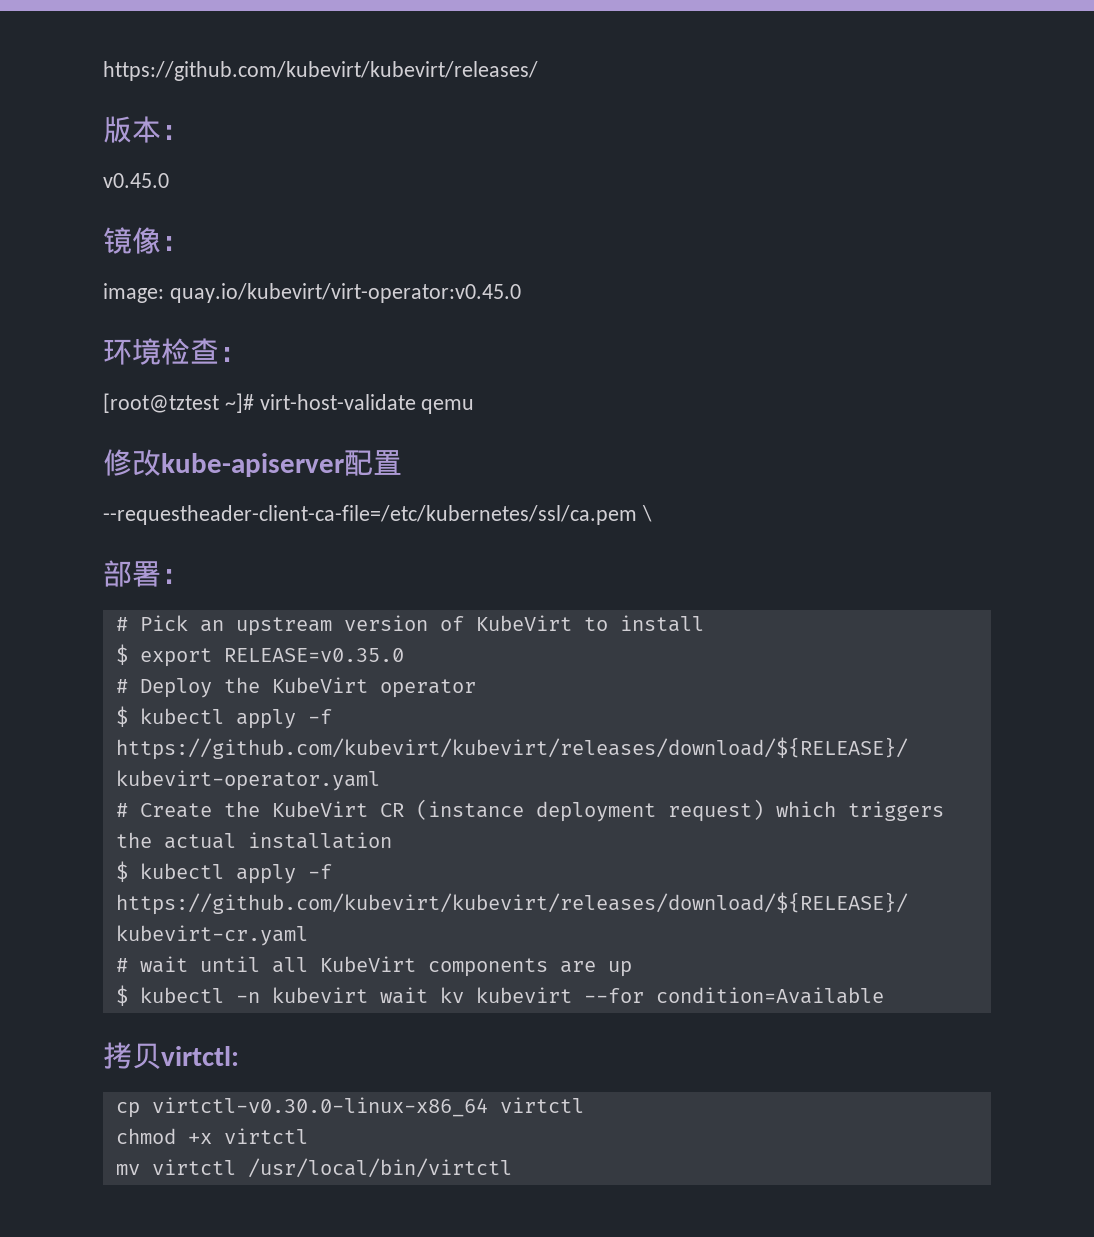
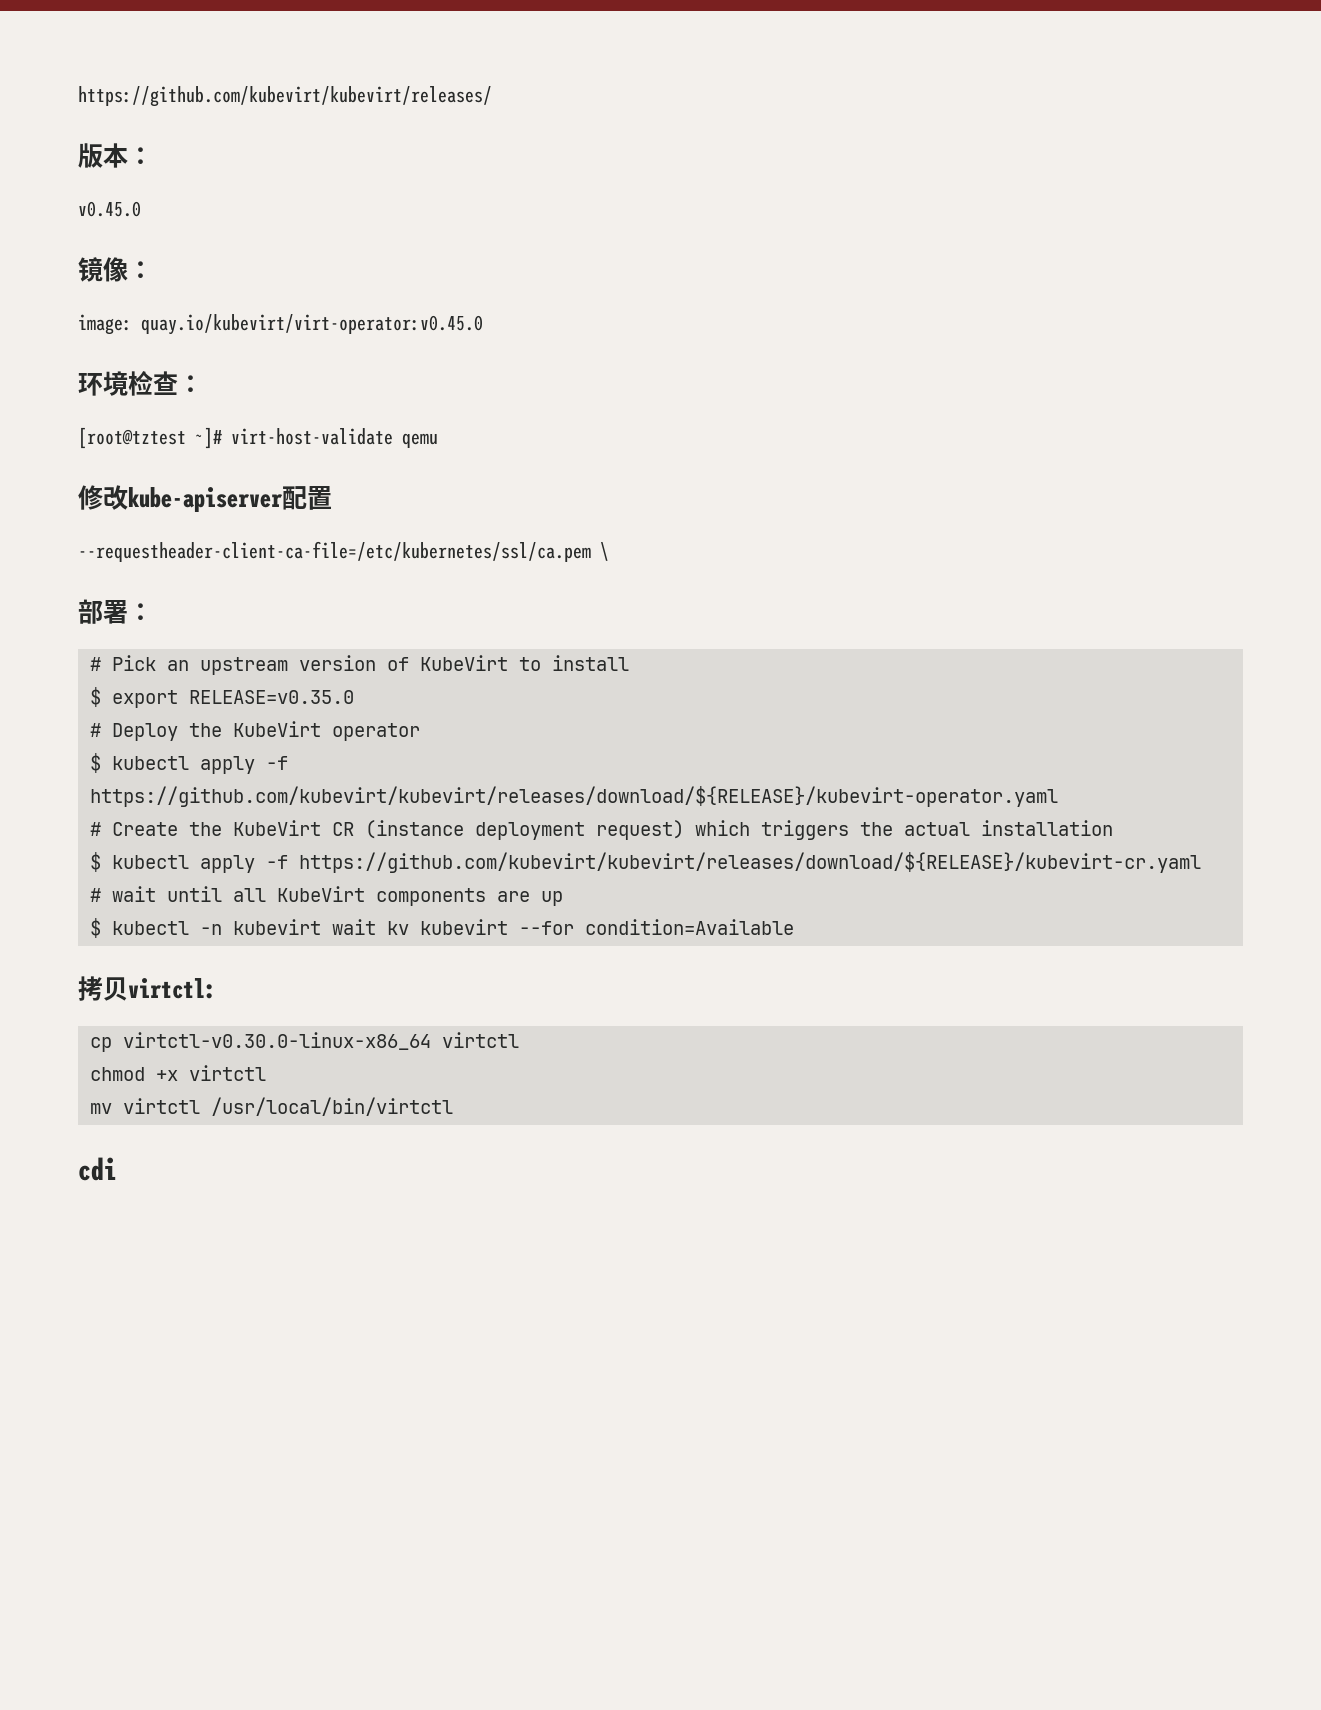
(512, 1168) none -> [78,1157,117,1181] // cdi

